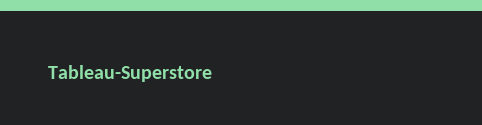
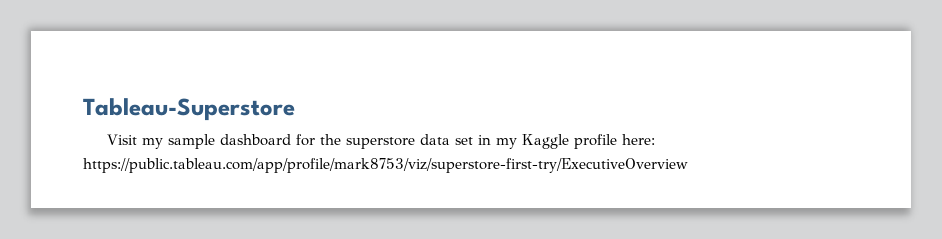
(212, 73) none -> [106,134,655,149] [83,158,688,173] // Visit my sample dashboard for the superstore data set in my Kaggle profile here: https://public.tableau.com/app/profile/mark8753/viz/superstore-first-try/ExecutiveOverview

